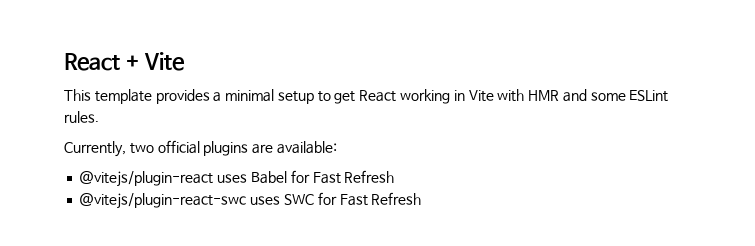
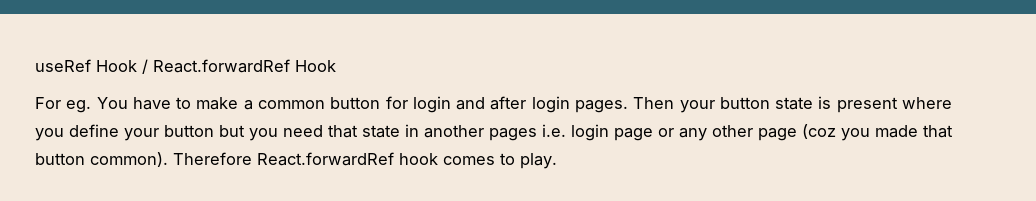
[64,52,185,71] [64,89,669,104] [64,111,99,123] [64,140,337,157] [79,170,395,187] [79,192,422,209] React + Vite // This template provides a minimal setup to get React working in Vite with HMR and some ESLint rules. // Currently, two official plugins are available: // @vitejs/plugin-react uses Babel for Fast Refresh // @vitejs/plugin-react-swc uses SWC for Fast Refresh -> [35,59,336,74] [35,96,953,113] [35,124,953,141] [35,152,557,169] useRef Hook / React.forwardRef Hook // For eg. You have to make a common button for login and after login pages. Then your button state is present where you define your button but you need that state in another pages i.e. login page or any other page (coz you made that button common). Therefore React.forwardRef hook comes to play.

